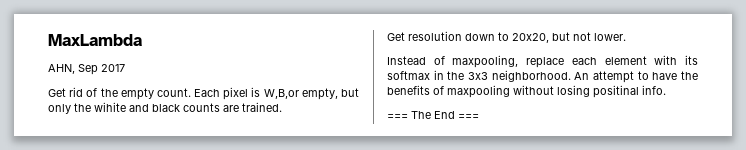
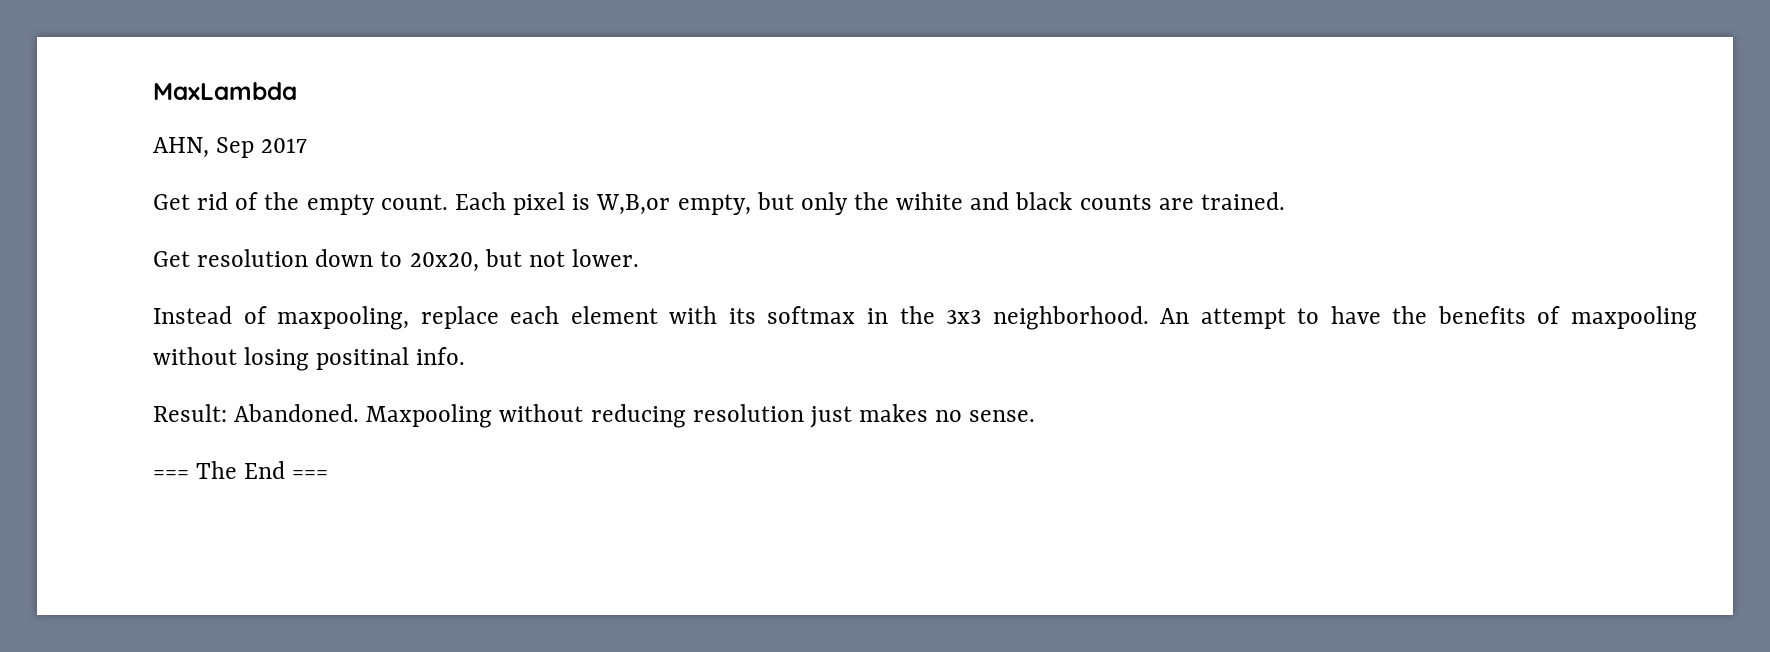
(666, 90) none -> [153,404,1036,428] // Result: Abandoned. Maxpooling without reducing resolution just makes no sense.

